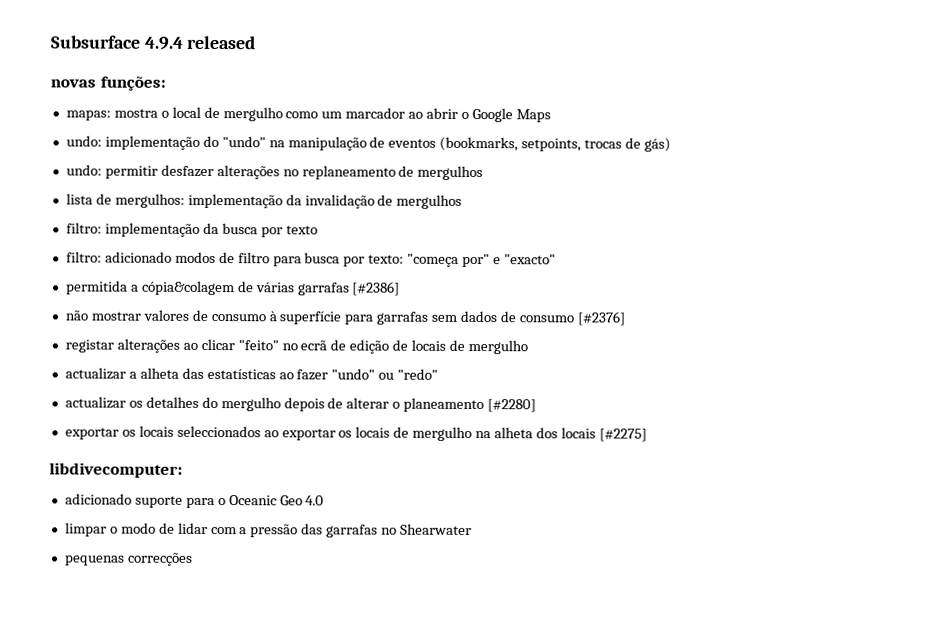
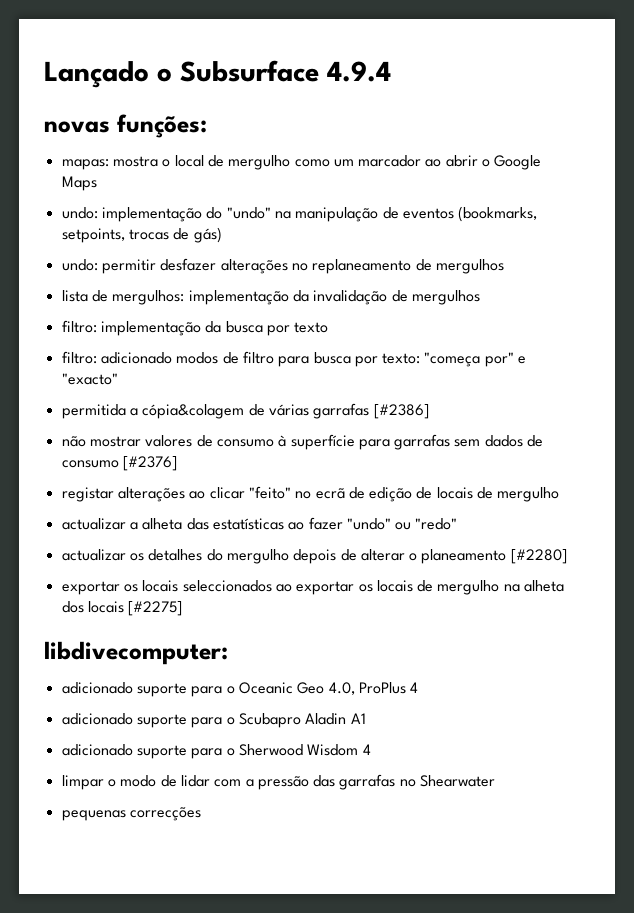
(50, 42) none -> [44,61,172,88] Lançado o
[186,35,257,50] released -> (391, 71) none
[305,495,325,506] 4.0 -> [328,682,419,695] [61,713,366,728] [61,744,371,759] 4.0, ProPlus 4 // adicionado suporte para o Scubapro Aladin A1 // adicionado suporte para o Sherwood Wisdom 4

